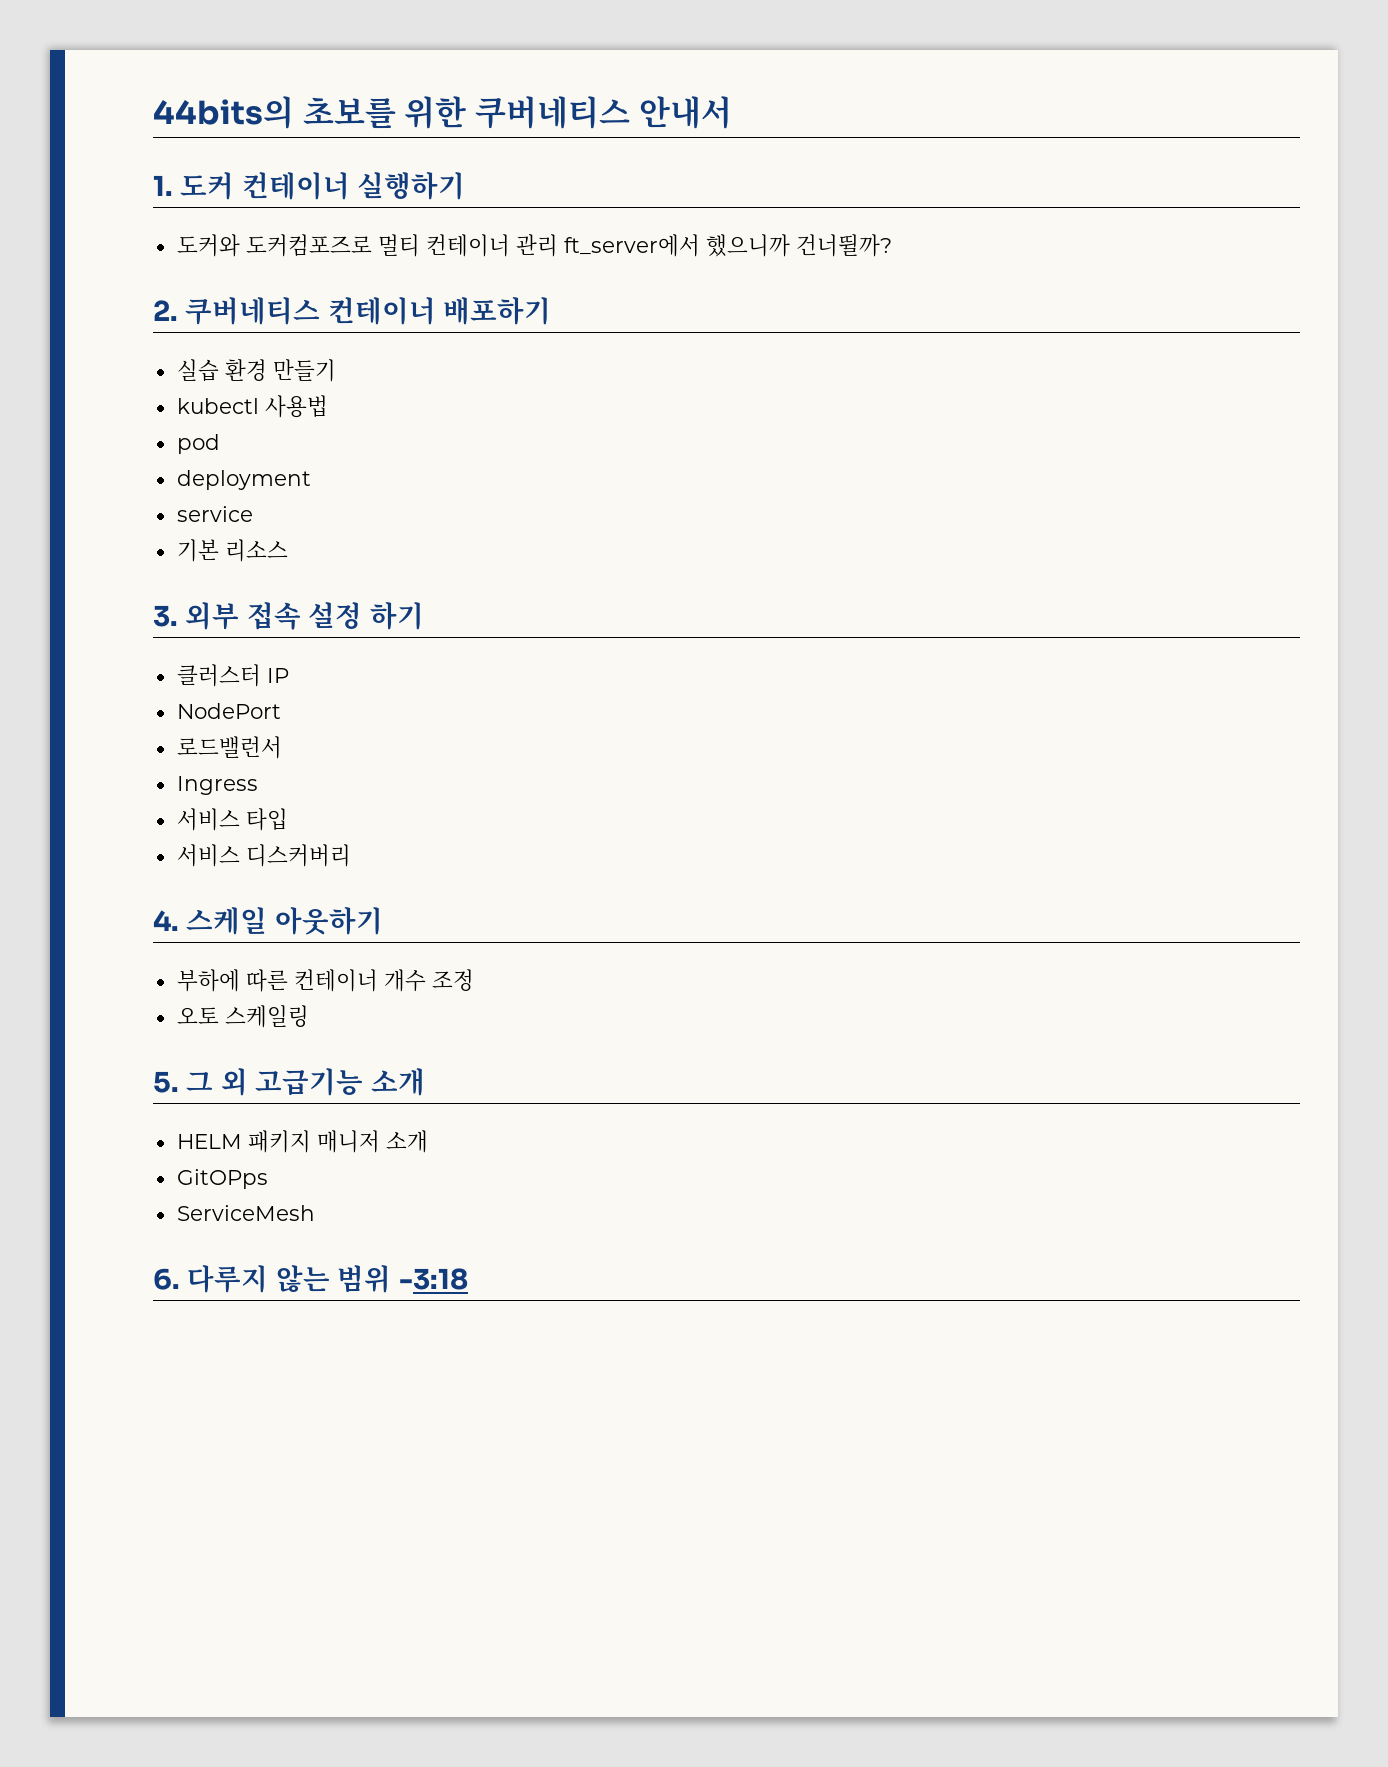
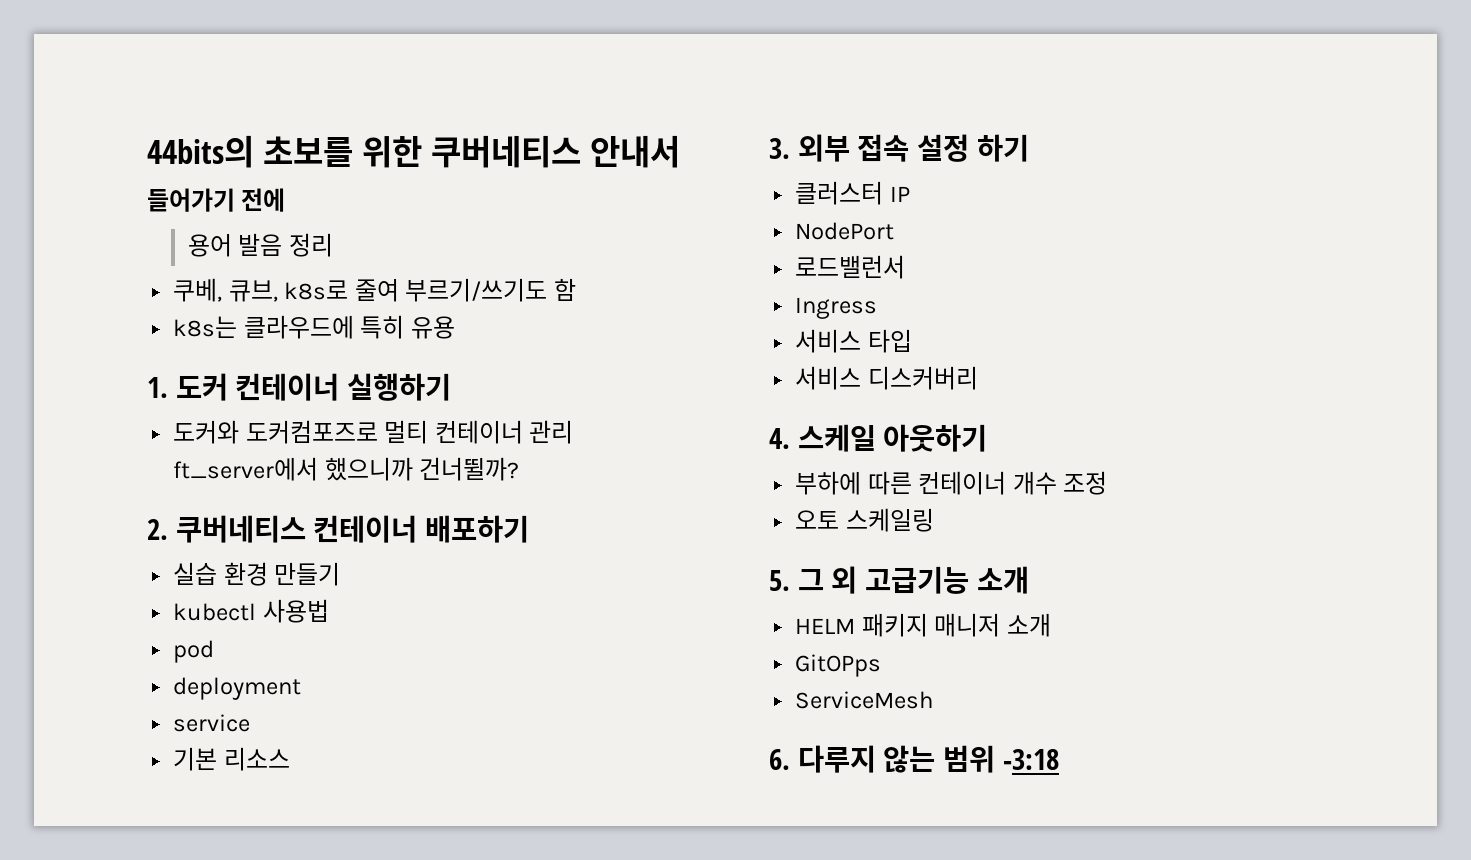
(732, 112) none -> [147,188,286,212] [187,233,333,257] [173,278,576,302] [173,315,455,339] // 들어가기 전에 // 용어 발음 정리 // 쿠베, 큐브, k8s로 줄여 부르기/쓰기도 함 // k8s는 클라우드에 특히 유용

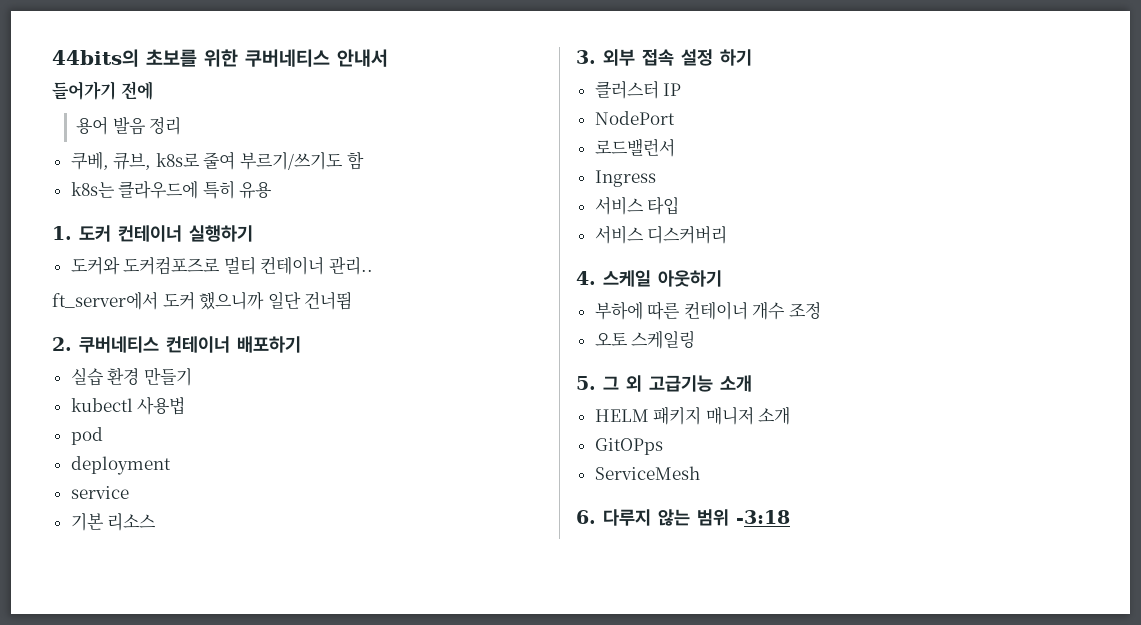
[529,420,574,444] [173,457,520,481] 관리 ft_server에서 했으니까 건너뛸까? -> [329,257,374,275] [52,291,353,310] 관리.. // ft_server에서 도커 했으니까 일단 건너뜀

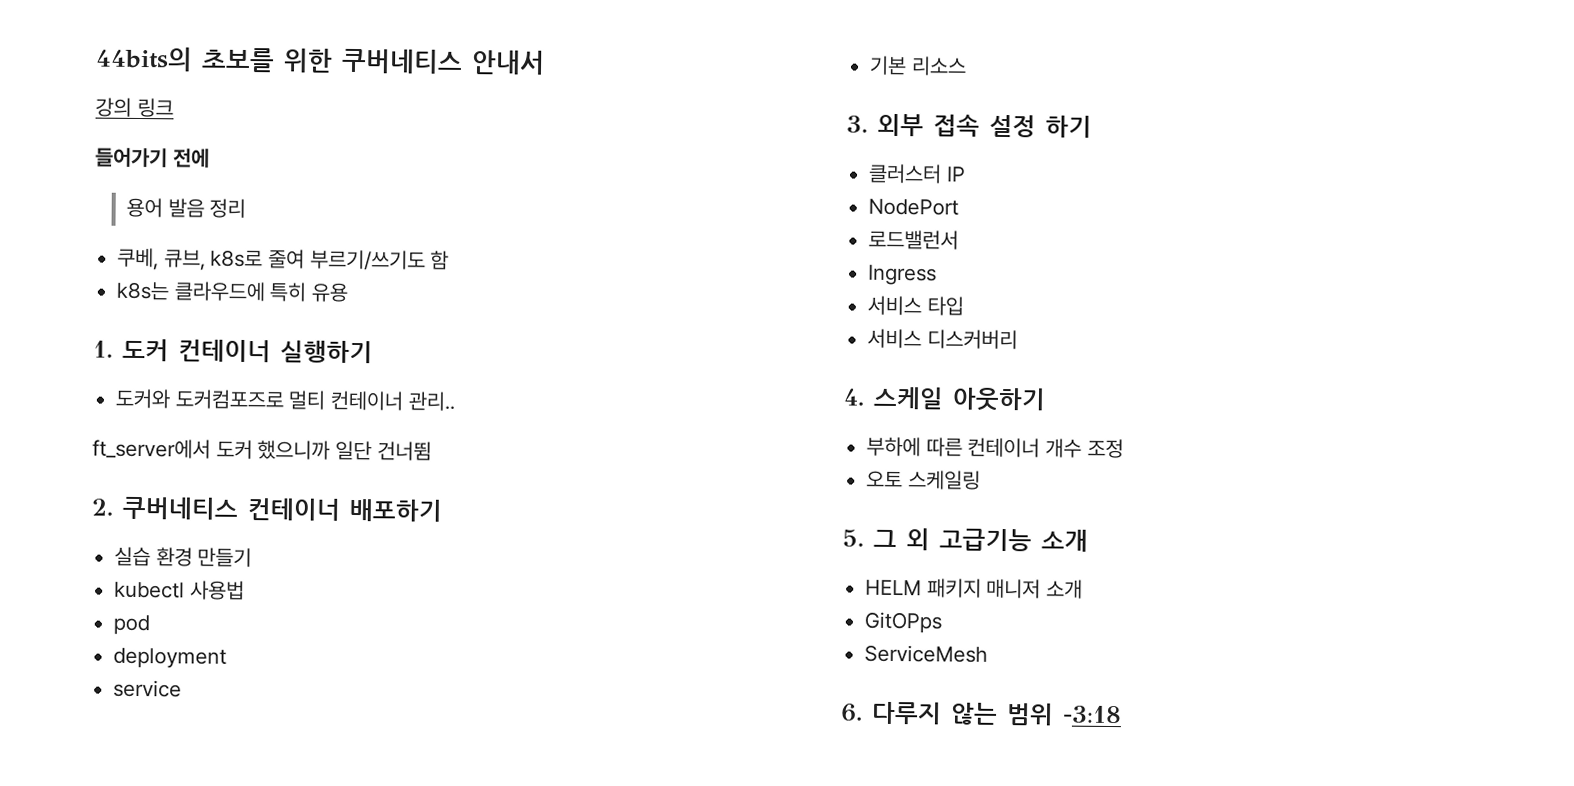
(388, 58) none -> [95,97,174,118] // 강의 링크

